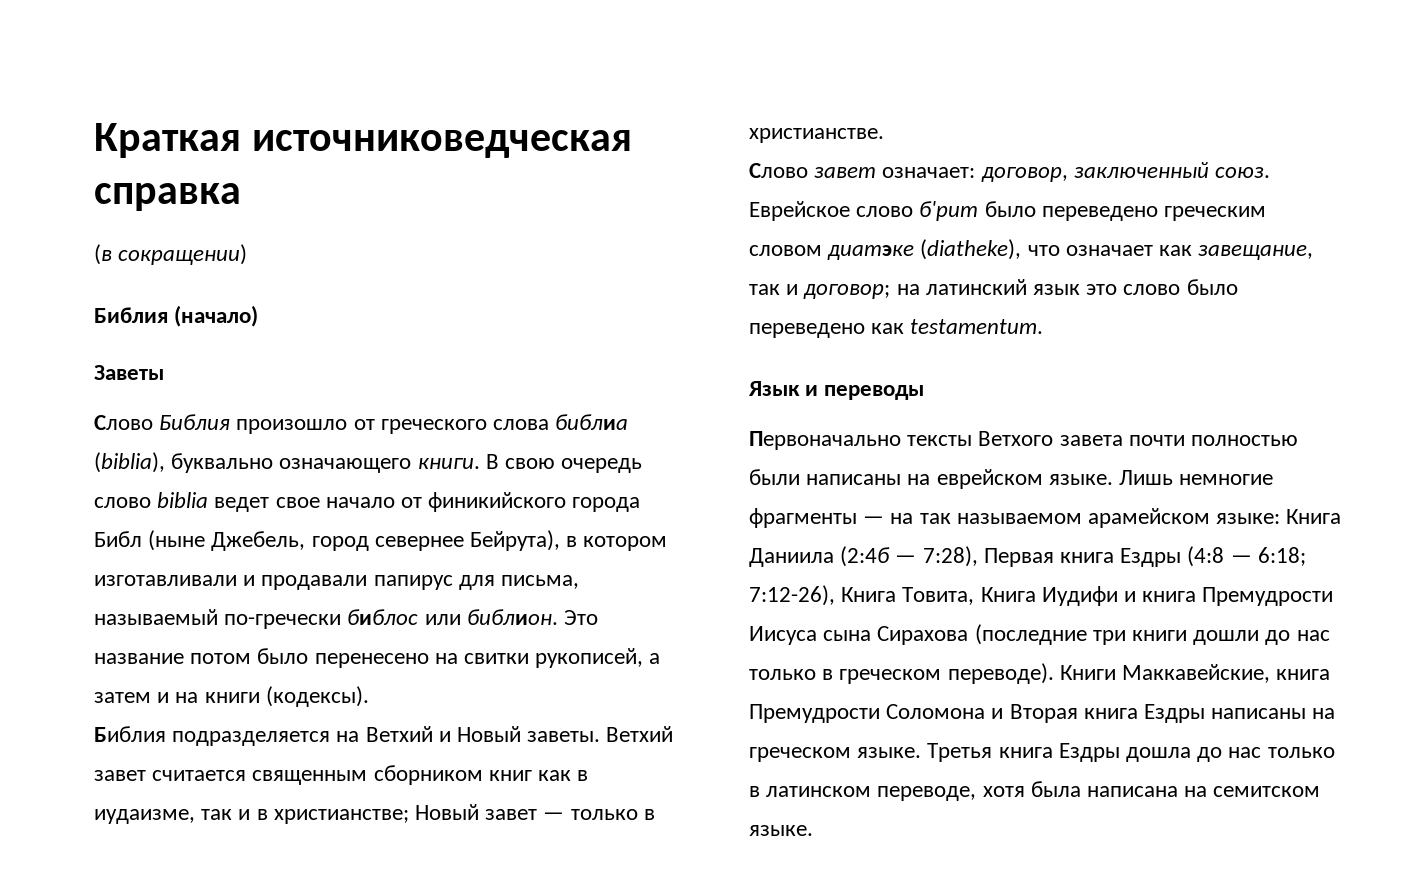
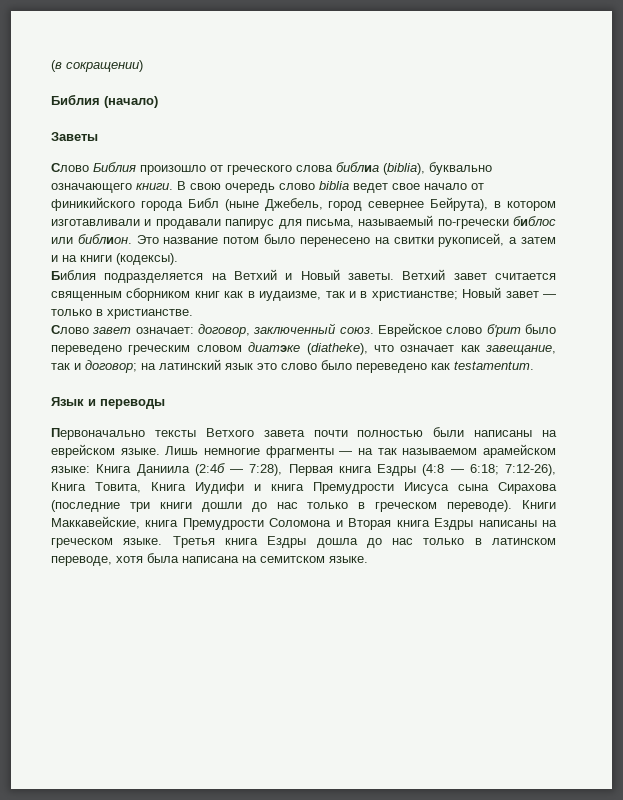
[94,123,633,158] [94,183,241,211] Краткая источниковедческая справка // -> (51, 66) none

